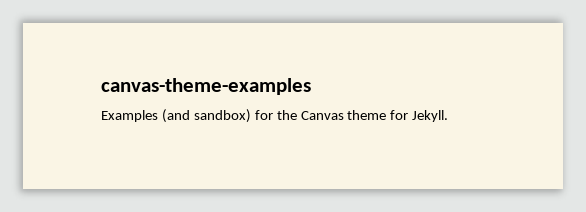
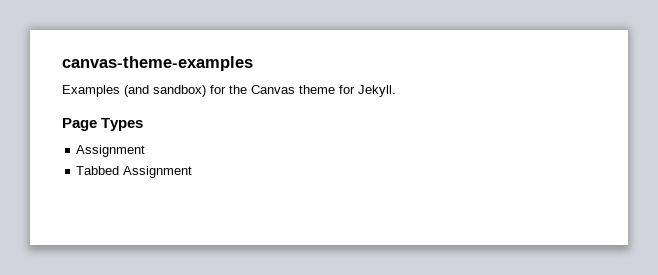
(449, 116) none -> [62,118,144,131] [76,145,146,157] [76,166,193,178] // Page Types // Assignment // Tabbed Assignment

